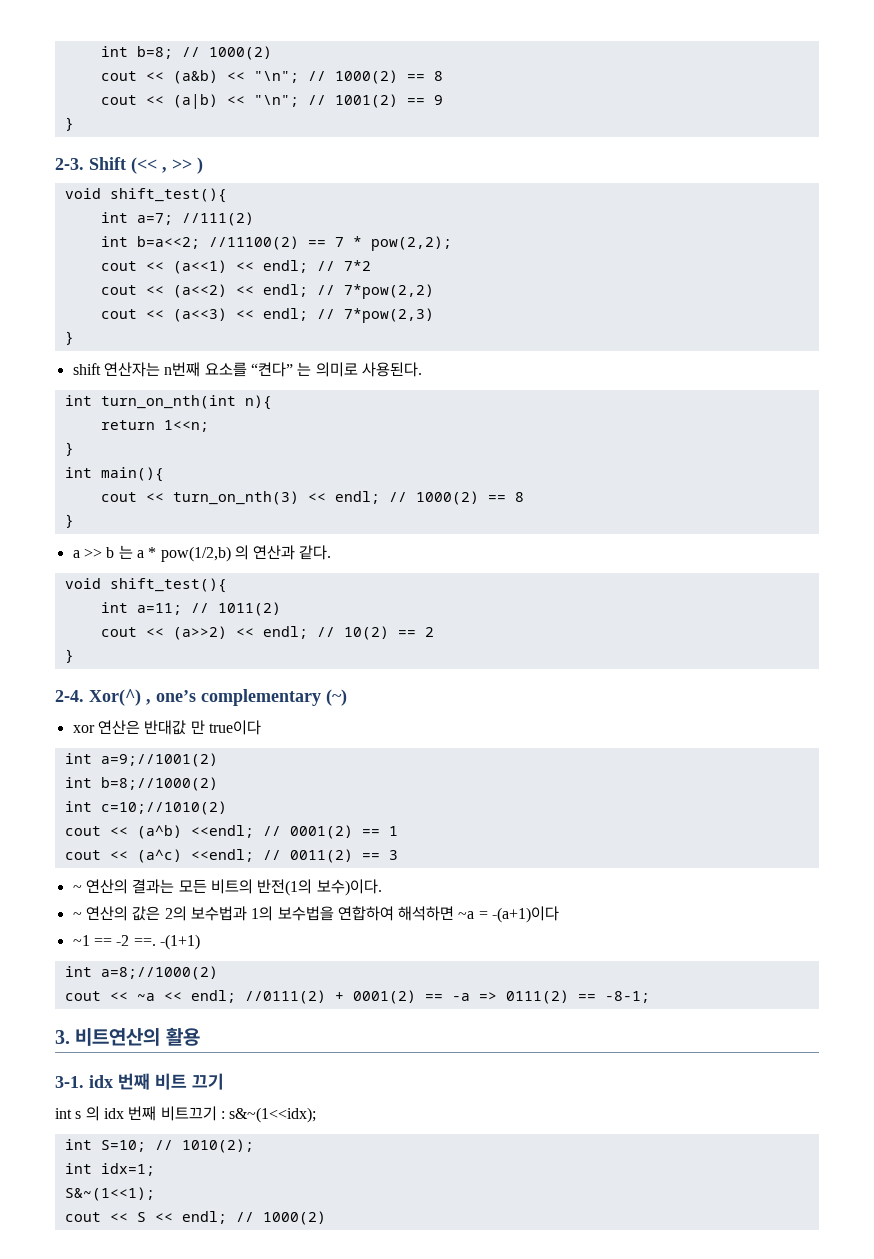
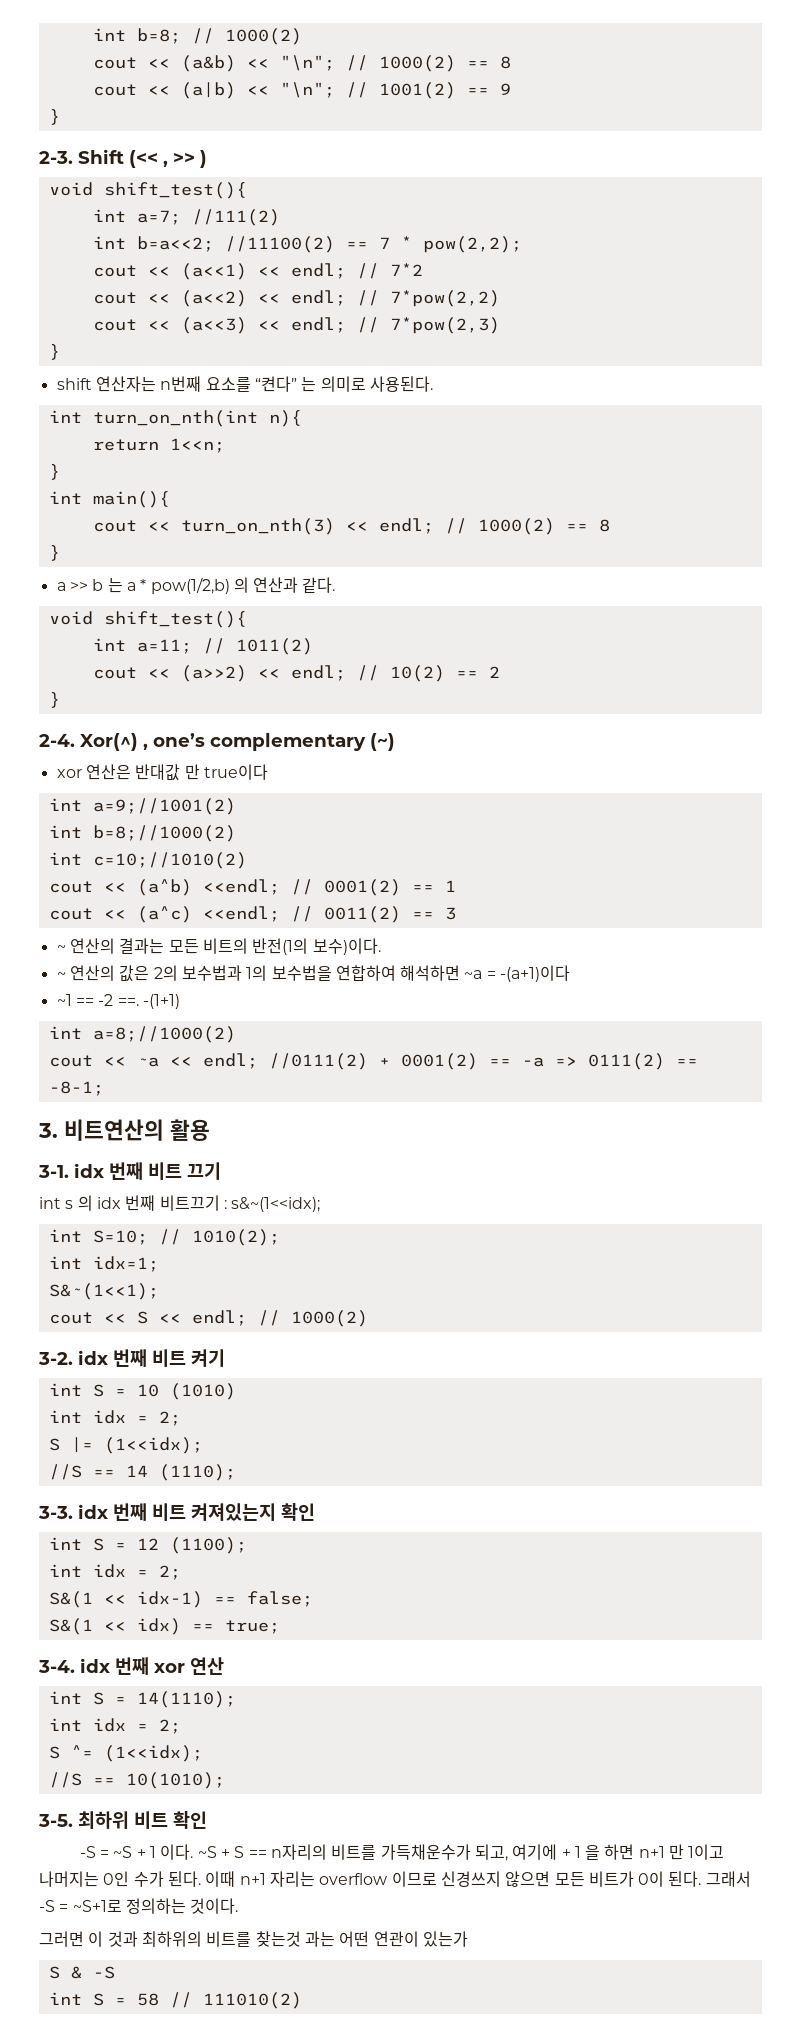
(326, 1218) none -> [38,1349,225,1367] [48,1383,236,1400] [48,1410,181,1426] [48,1437,203,1454] [48,1464,236,1481] [38,1503,315,1521] [48,1537,247,1554] [48,1564,181,1580] [48,1591,313,1608] [48,1618,280,1635] [38,1657,224,1675] [48,1691,236,1708] [48,1718,181,1734] [48,1745,203,1762] [48,1772,225,1789] [38,1811,207,1829] [79,1844,725,1861] [39,1871,751,1887] [39,1898,239,1914] [39,1931,468,1947] [48,1966,115,1979] [48,1992,302,2009] // 3-2. idx 번째 비트 켜기 // int S = 10 (1010) // int idx = 2; // S |= (1<<idx); // //S == 14 (1110); // 3-3. idx 번째 비트 켜져있는지 확인 // int S = 12 (1100); // int idx = 2; // S&(1 << idx-1) == false; // S&(1 << idx) == true; // 3-4. idx 번째 xor 연산 // int S = 14(1110); // int idx = 2; // S ^= (1<<idx); // //S == 10(1010); // 3-5. 최하위 비트 확인 // -S = ~S + 1 이다. ~S + S == n자리의 비트를 가득채운수가 되고, 여기에 + 1 을 하면 n+1 만 1이고 나머지는 0인 수가 된다. 이때 n+1 자리는 overflow 이므로 신경쓰지 않으면 모든 비트가 0이 된다. 그래서 -S = ~S+1로 정의하는 것이다. // 그러면 이 것과 최하위의 비트를 찾는것 과는 어떤 연관이 있는가 // S & -S // int S = 58 // 111010(2)

